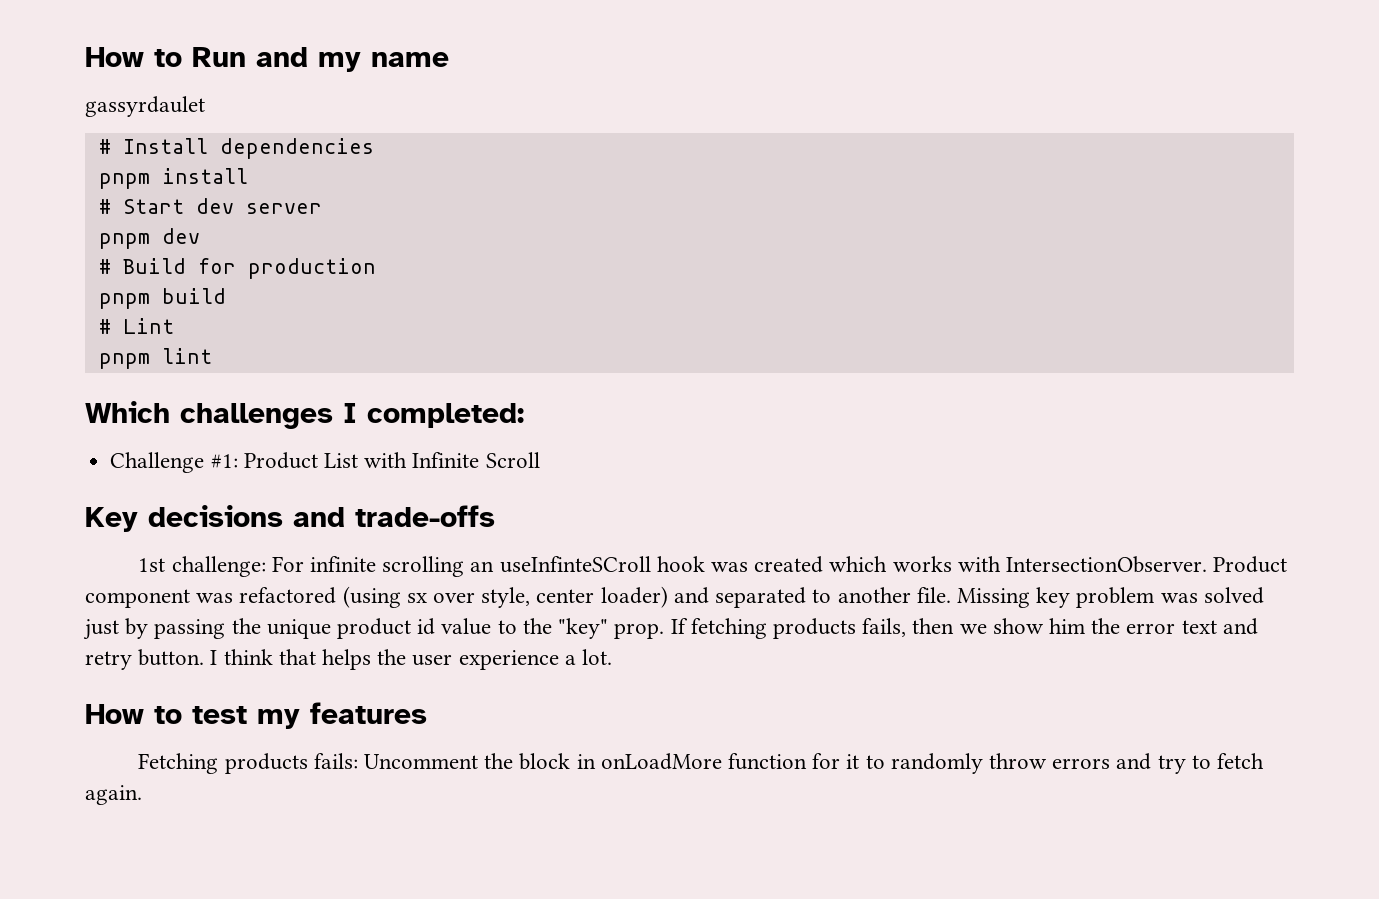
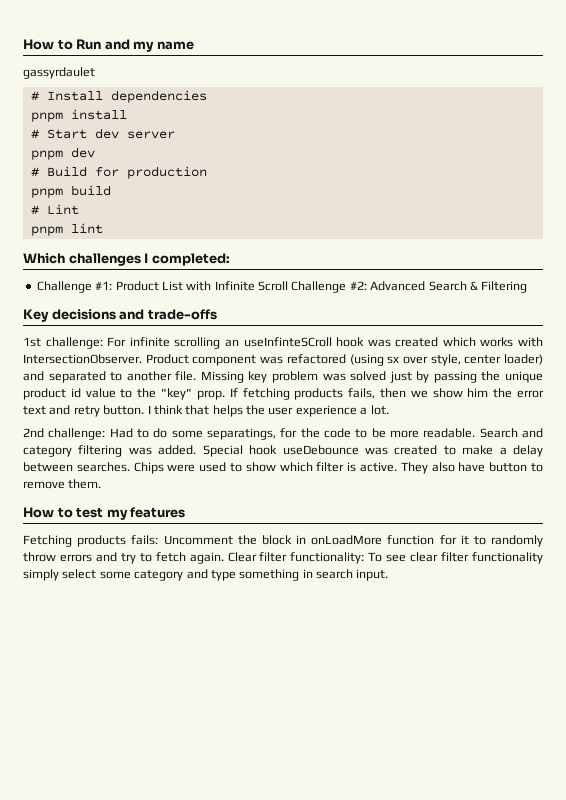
(540, 460) none -> [291,281,528,293] Challenge #2: Advanced Search & Filtering
(613, 657) none -> [23,428,543,440] [23,445,543,457] [23,462,544,474] [23,479,102,489] // 2nd challenge: Had to do some separatings, for the code to be more readable. Search and category filtering was added. Special hook useDebounce was created to make a delay between searches. Chips were used to show which filter is active. They also have button to remove them.
(142, 795) none -> [227,552,543,564] [23,569,389,581] Clear filter functionality: To see clear filter functionality simply select some category and type something in search input.

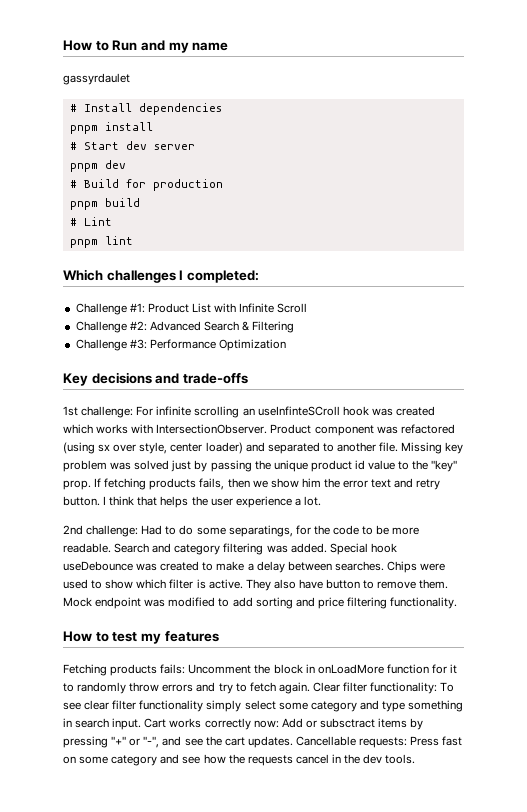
(288, 286) none -> (308, 308) //
(528, 287) none -> [75,339,286,351] // Challenge #3: Performance Optimization
(102, 484) none -> [63,597,458,609] Mock endpoint was modified to add sorting and price filtering functionality.
(389, 575) none -> [144,718,424,730] [63,736,463,748] [63,754,416,766] Cart works correctly now: Add or subsctract items by pressing "+" or "-", and see the cart updates. Cancellable requests: Press fast on some category and see how the requests cancel in the dev tools.

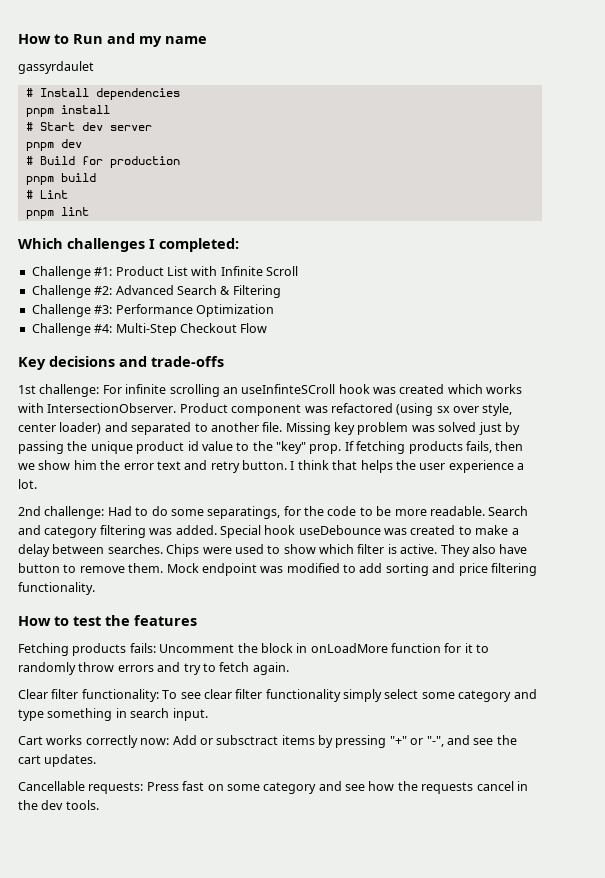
(286, 345) none -> [31,323,268,336] // Challenge #4: Multi-Step Checkout Flow
[140,633,161,644] my -> [105,615,130,626] the
(310, 688) none -> (289, 668) //
(142, 724) none -> (208, 714) //
(293, 742) none -> (97, 760) //

